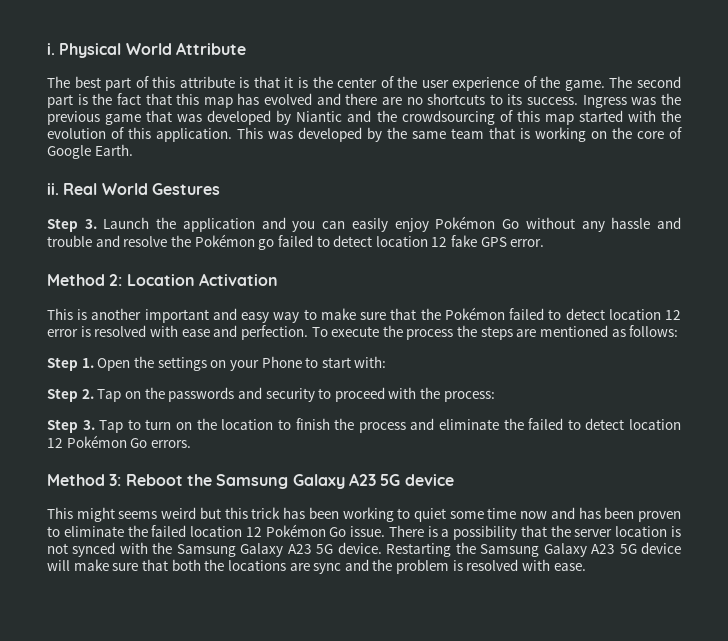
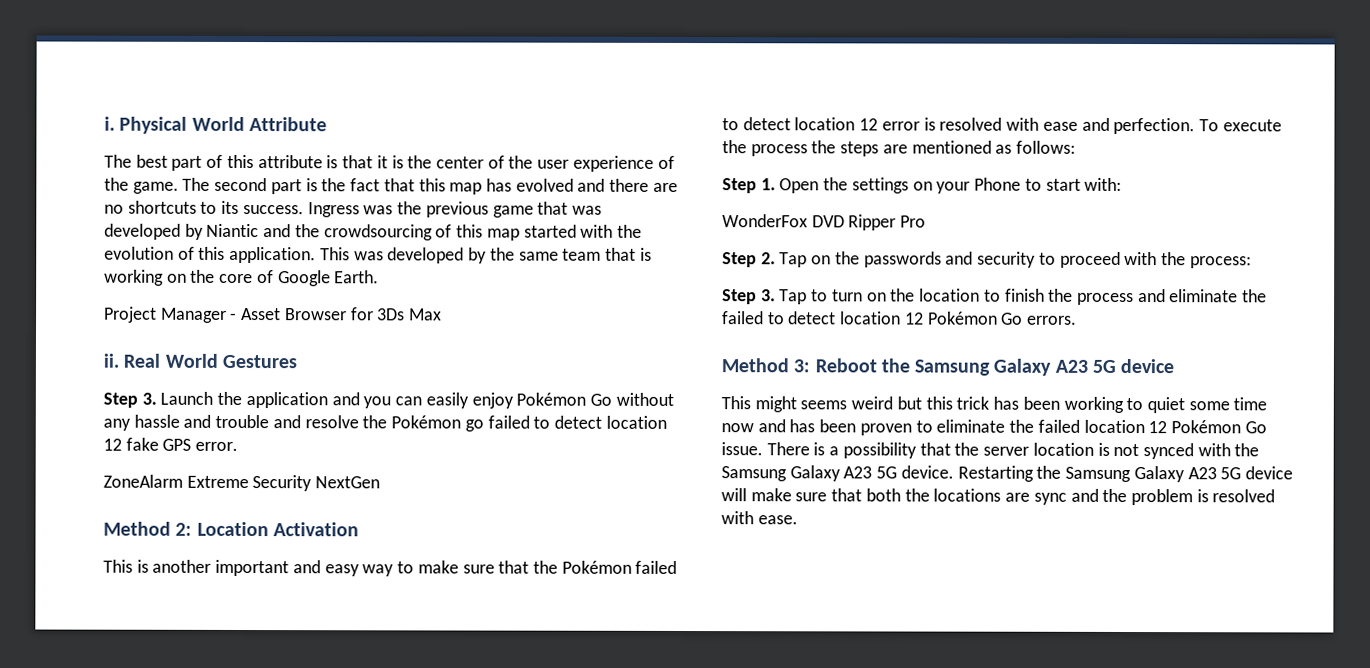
(133, 150) none -> [104,306,443,323] // Project Manager - Asset Browser for 3Ds Max
(545, 243) none -> [103,474,381,492] // ZoneAlarm Extreme Security NextGen
(387, 362) none -> [722,214,927,231] // WonderFox DVD Ripper Pro

